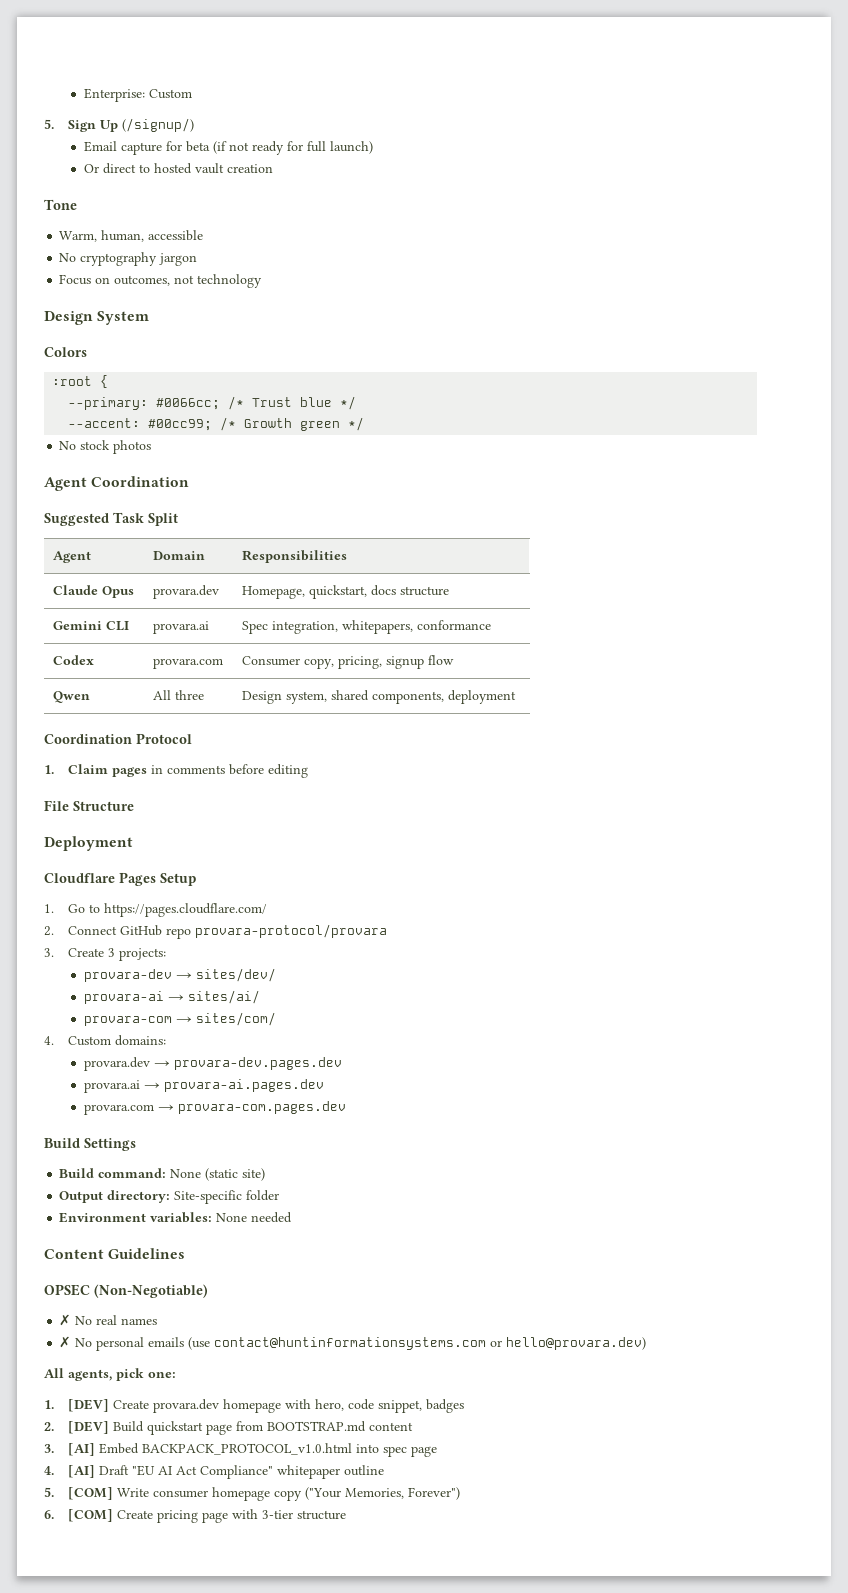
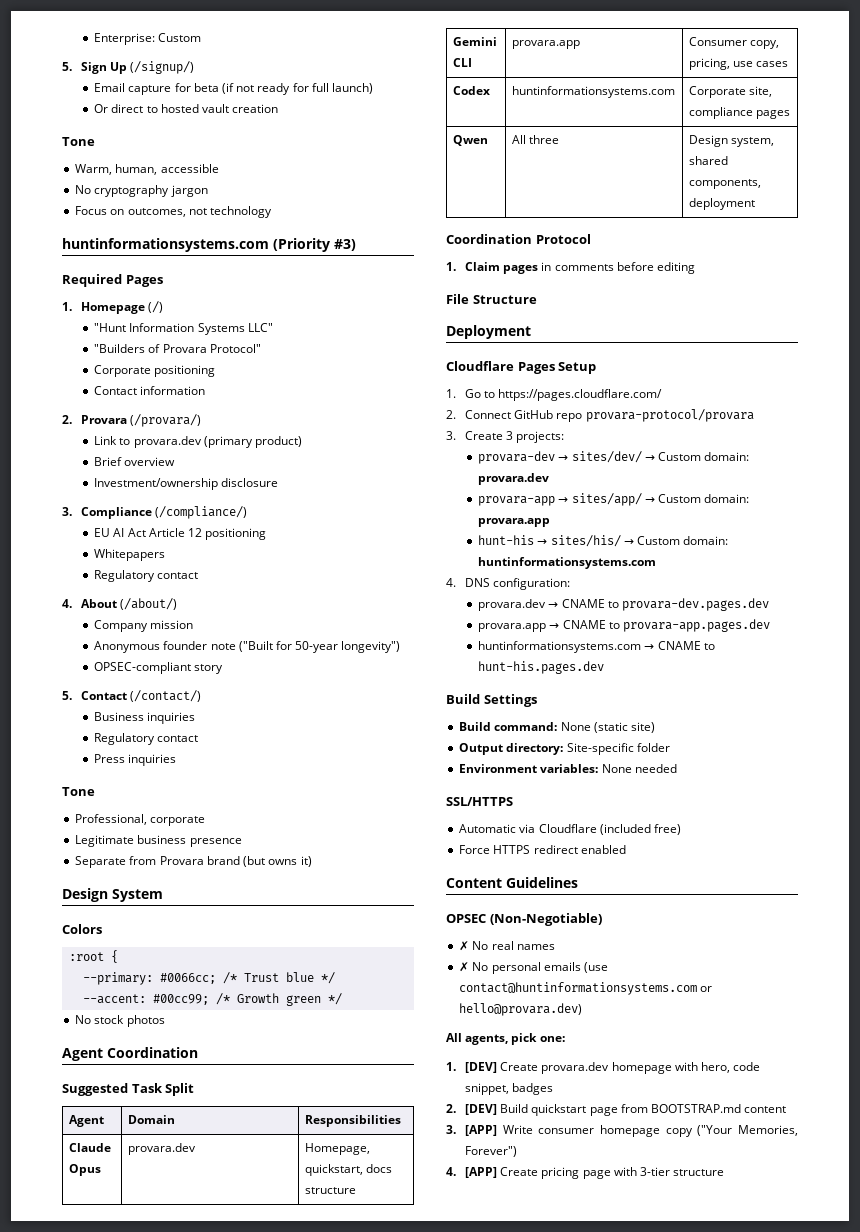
(263, 281) none -> [62,238,356,252] [62,274,163,287] [62,301,164,314] [94,323,273,335] [94,344,261,353] [94,365,216,377] [94,386,206,395] [62,414,202,427] [94,436,302,448] [94,457,176,466] [94,478,279,490] [62,506,248,519] [94,528,267,540] [94,549,166,561] [94,570,199,582] [62,598,178,610] [94,620,194,632] [94,641,401,653] [94,662,224,674] [62,690,202,702] [94,712,196,724] [94,733,199,745] [94,754,177,766] [62,787,95,796] [75,814,206,826] [75,835,242,847] [75,856,312,868] // huntinformationsystems.com (Priority #3) // Required Pages // 1. Homepage (/) // "Hunt Information Systems LLC" // "Builders of Provara Protocol" // Corporate positioning // Contact information // 2. Provara (/provara/) // Link to provara.dev (primary product) // Brief overview // Investment/ownership disclosure // 3. Compliance (/compliance/) // EU AI Act Article 12 positioning // Whitepapers // Regulatory contact // 4. About (/about/) // Company mission // Anonymous founder note ("Built for 50-year longevity") // OPSEC-compliant story // 5. Contact (/contact/) // Business inquiries // Regulatory contact // Press inquiries // Tone // Professional, corporate // Legitimate business presence // Separate from Provara brand (but owns it)
[152,621,209,634] [241,620,491,634] [52,655,94,665] [152,658,223,669] [241,655,454,669] provara.ai | Spec integration, whitepapers, conformance // Codex | provara.com | Consumer copy, pricing, signup flow -> [511,40,580,49] [688,37,779,49] [688,58,789,70] [452,86,490,95] [511,86,675,98] [688,86,772,98] [688,107,790,119] provara.app | Consumer copy, pricing, use cases // Codex | huntinformationsystems.com | Corporate site, compliance pages
[83,990,260,1004] [83,1012,276,1026] [44,1035,167,1046] // provara-ai → sites/ai/ // provara-com → sites/com/ // 4. Custom domains: -> [644,452,750,461] [478,473,550,485] [478,493,750,506] [478,518,551,527] [478,535,729,547] [478,557,657,569] [446,578,571,590] → Custom domain: provara.dev // provara-app → sites/app/ → Custom domain: provara.app // hunt-his → sites/his/ → Custom domain: huntinformationsystems.com // 4. DNS configuration:
(170, 1063) none -> [561,599,619,608] CNAME to
[83,1079,324,1093] [83,1101,346,1115] provara.ai → provara-ai.pages.dev // provara.com → provara-com.pages.dev -> [478,619,770,632] [478,641,715,653] [478,661,605,674] provara.app → CNAME to provara-app.pages.dev // huntinformationsystems.com → CNAME to hunt-his.pages.dev
(293, 1217) none -> [446,797,513,806] [459,824,682,835] [459,845,626,854] // SSL/HTTPS // Automatic via Cloudflare (included free) // Force HTTPS redirect enabled
[68,1443,438,1457] [44,1465,385,1479] [44,1487,114,1500] [AI] Embed BACKPACK_PROTOCOL_v1.0.html into spec page // 4. [AI] Draft "EU AI Act Compliance" whitepaper outline // 5. [COM] -> [464,1125,497,1136] [APP]
[44,1509,114,1522] 6. [COM] -> [446,1167,497,1178] 4. [APP]

